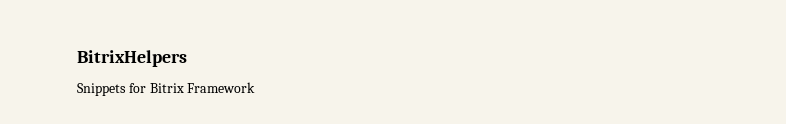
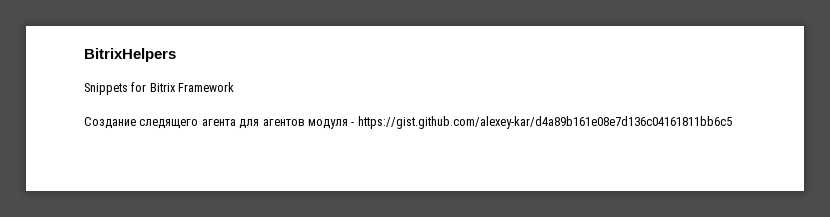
(256, 87) none -> [84,116,732,129] // Создание следящего агента для агентов модуля - https://gist.github.com/alexey-kar/d4a89b161e08e7d136c04161811bb6c5

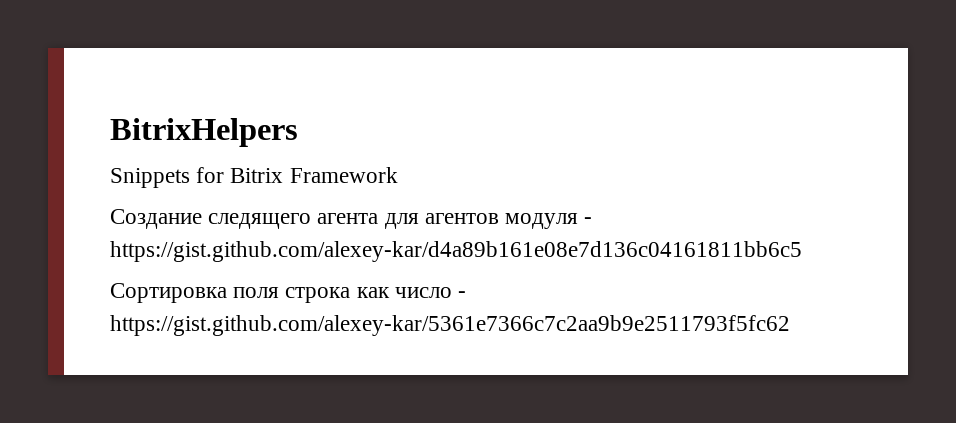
(732, 122) none -> [110,283,467,303] [110,315,790,336] // Сортировка поля строка как число - https://gist.github.com/alexey-kar/5361e7366c7c2aa9b9e2511793f5fc62

